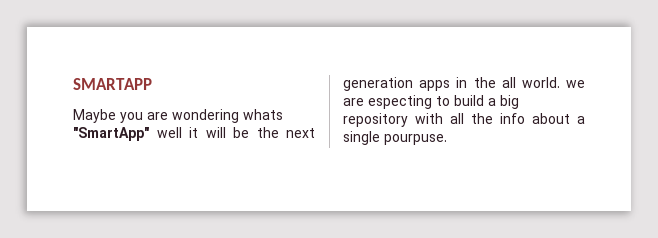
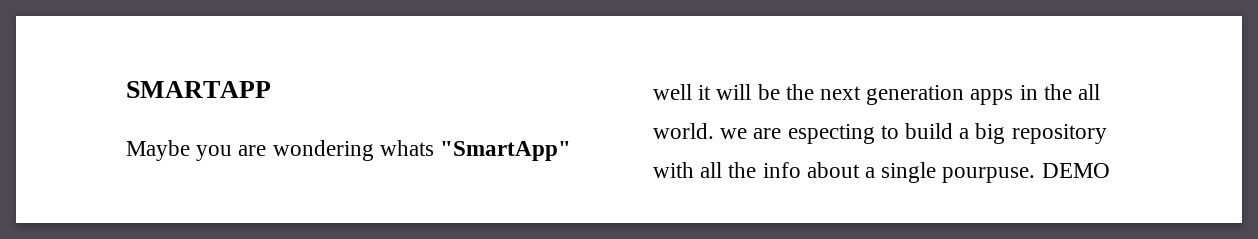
(447, 139) none -> [1041,163,1110,178] DEMO

